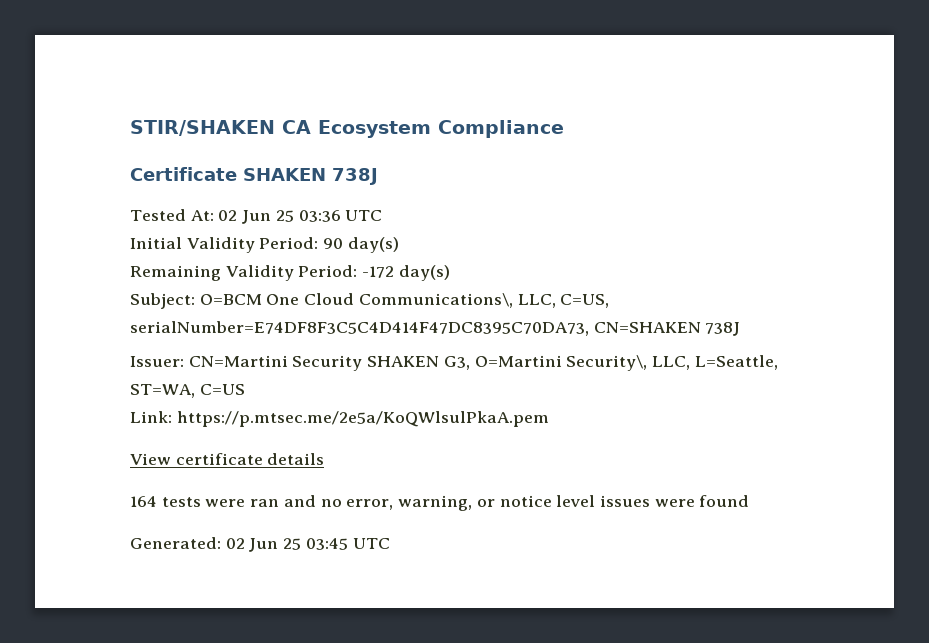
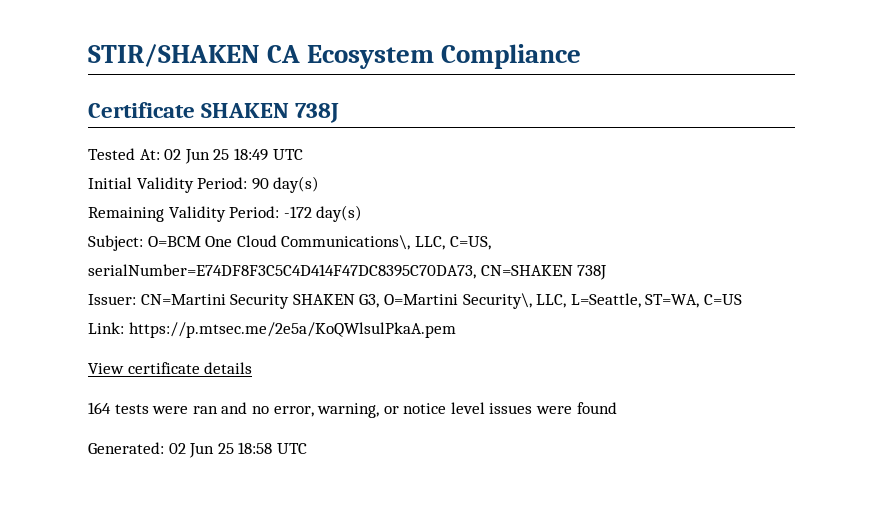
[298,210,341,222] 03:36 -> [233,148,268,161] 18:49
[305,538,348,550] 03:45 -> [238,442,273,454] 18:58

